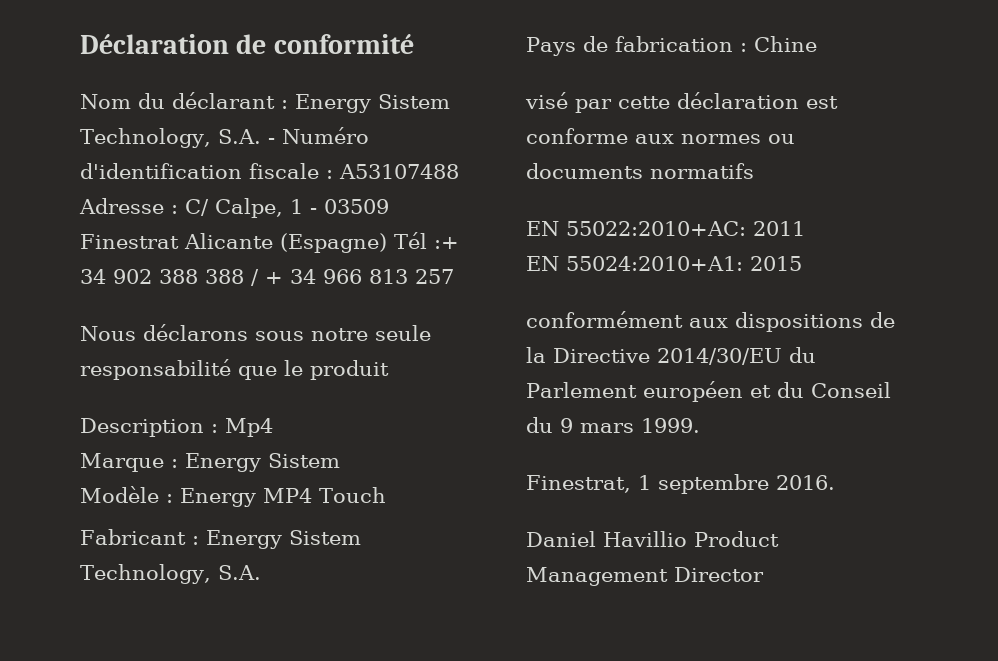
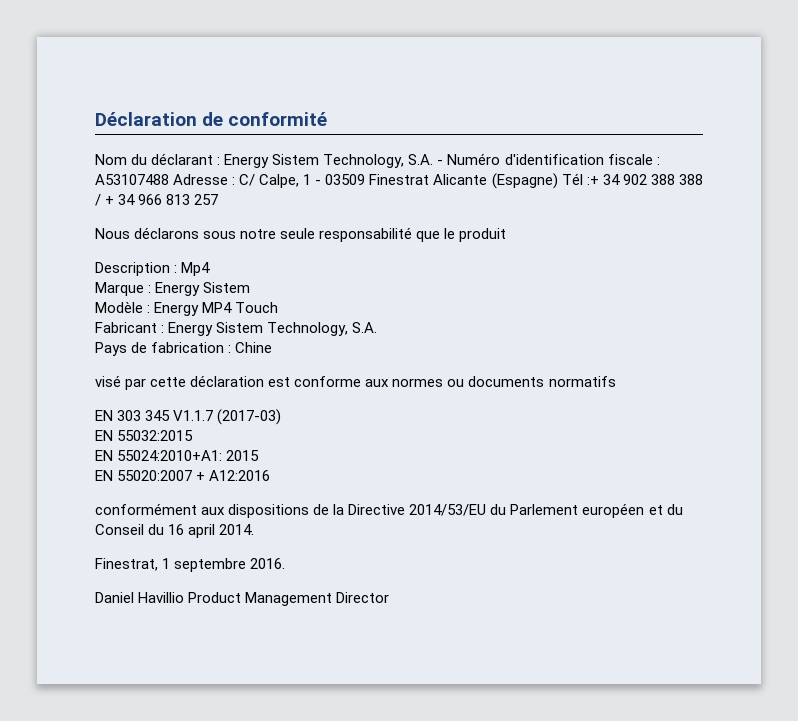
[566,221,805,236] 55022:2010+AC: 2011 -> [117,409,282,425] [95,430,194,441] 303 345 V1.1.7 (2017-03) // EN 55032:2015
(802, 263) none -> [95,470,271,481] // EN 55020:2007 + A12:2016
[657,348,782,365] 2014/30/EU -> [409,504,487,516] 2014/53/EU
[560,418,700,433] 9 mars 1999. -> [168,524,255,538] 16 april 2014.

